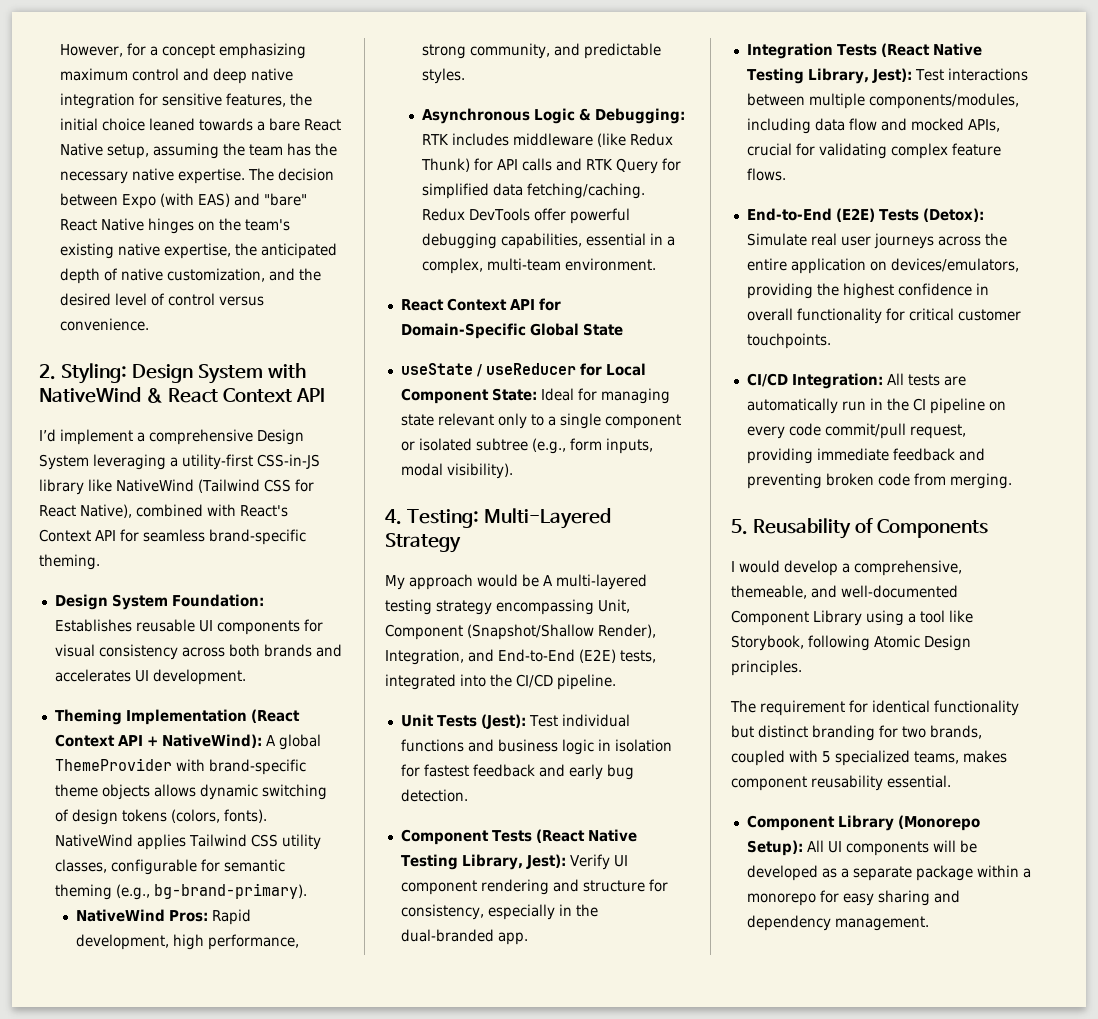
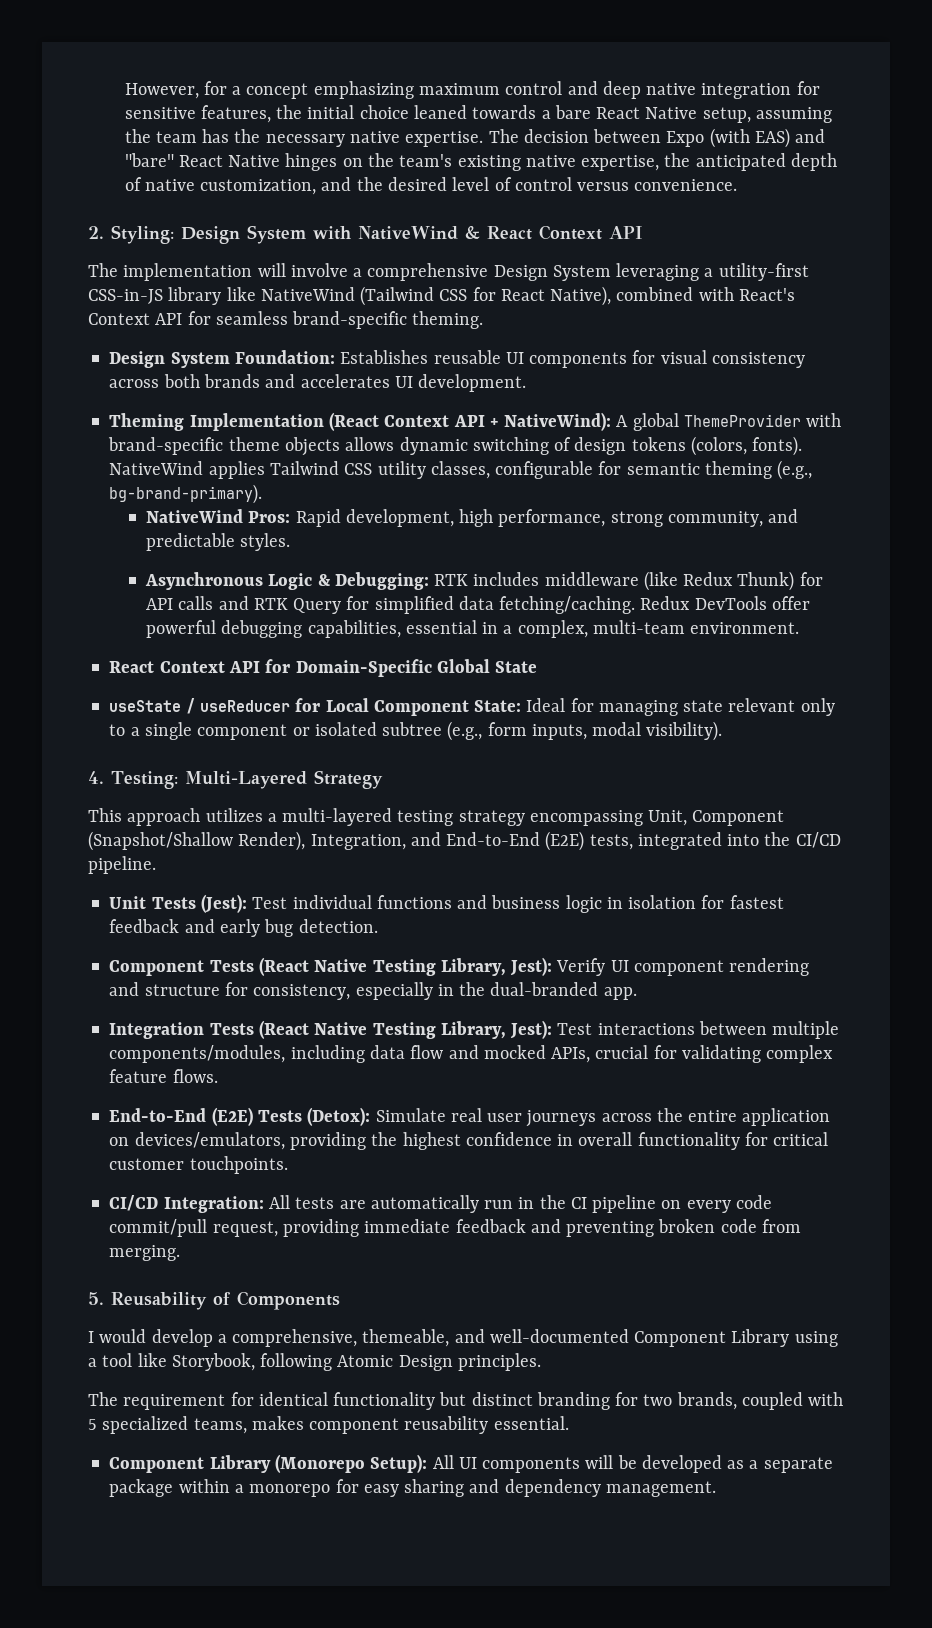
[39,429,133,445] I’d implement -> [88,263,348,281] The implementation will involve
[385,574,553,590] My approach would be A -> [88,808,277,826] This approach utilizes a

